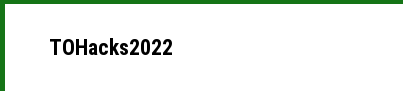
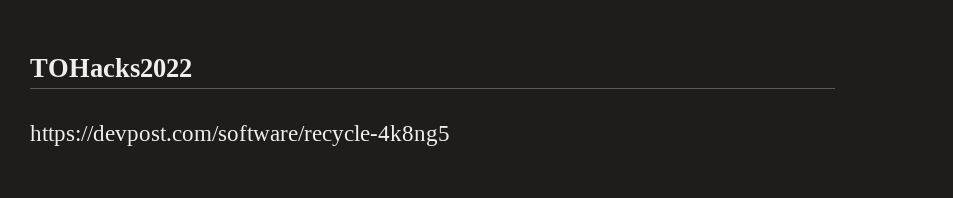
(173, 46) none -> [30,125,450,146] // https://devpost.com/software/recycle-4k8ng5

